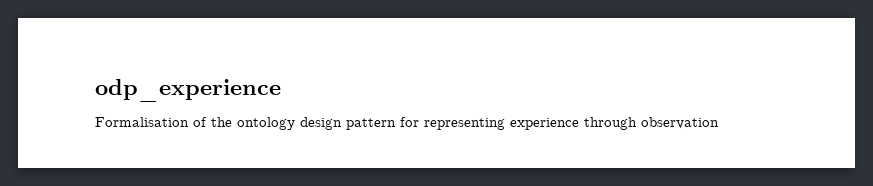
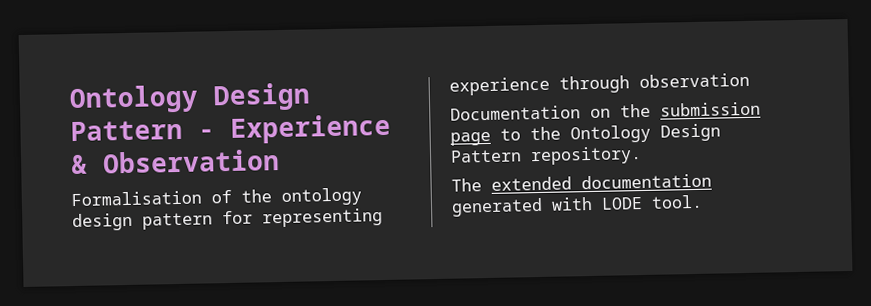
[95,79,281,102] odp_experience -> [69,82,311,115] [70,113,391,144] [70,149,280,175] Ontology Design Pattern - Experience & Observation
(719, 123) none -> [450,101,761,121] [450,123,721,146] [450,146,642,166] [451,173,712,192] [451,194,703,217] // Documentation on the submission page to the Ontology Design Pattern repository. // The extended documentation generated with LODE tool.

